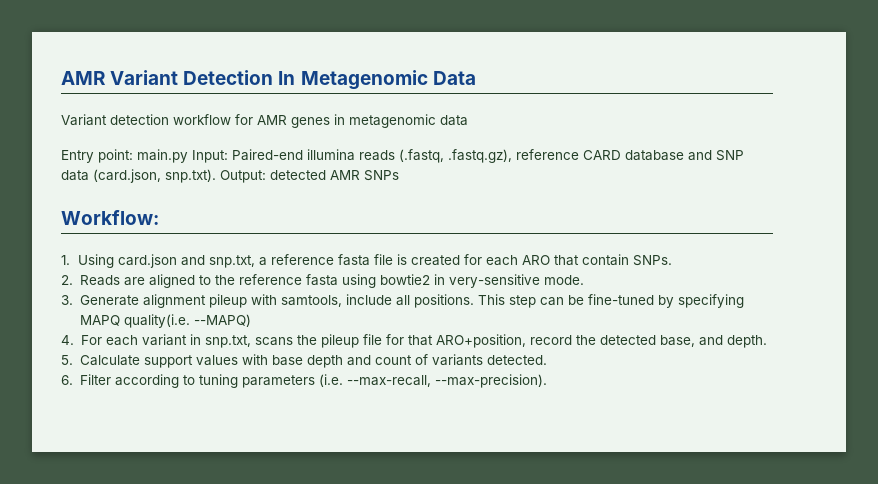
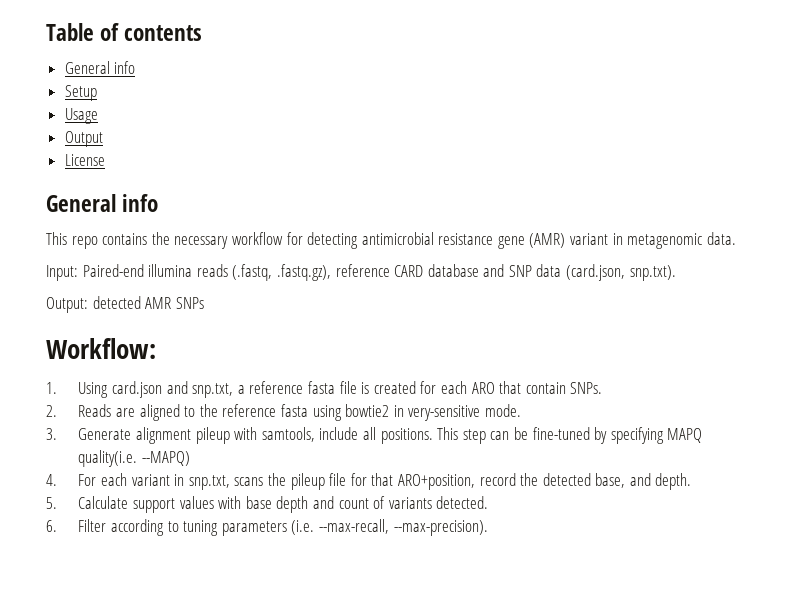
[61,70,476,90] [61,114,468,128] [61,149,188,163] AMR Variant Detection In Metagenomic Data // Variant detection workflow for AMR genes in metagenomic data // Entry point: main.py -> [46,23,203,41] [64,61,136,74] [64,85,97,101] [64,108,98,124] [64,131,103,147] [64,154,105,166] [46,194,159,212] [46,232,736,249] Table of contents // General info // Setup // Usage // Output // License // General info // This repo contains the necessary workflow for detecting antimicrobial resistance gene (AMR) variant in metagenomic data. //
(216, 176) none -> (676, 273) //

